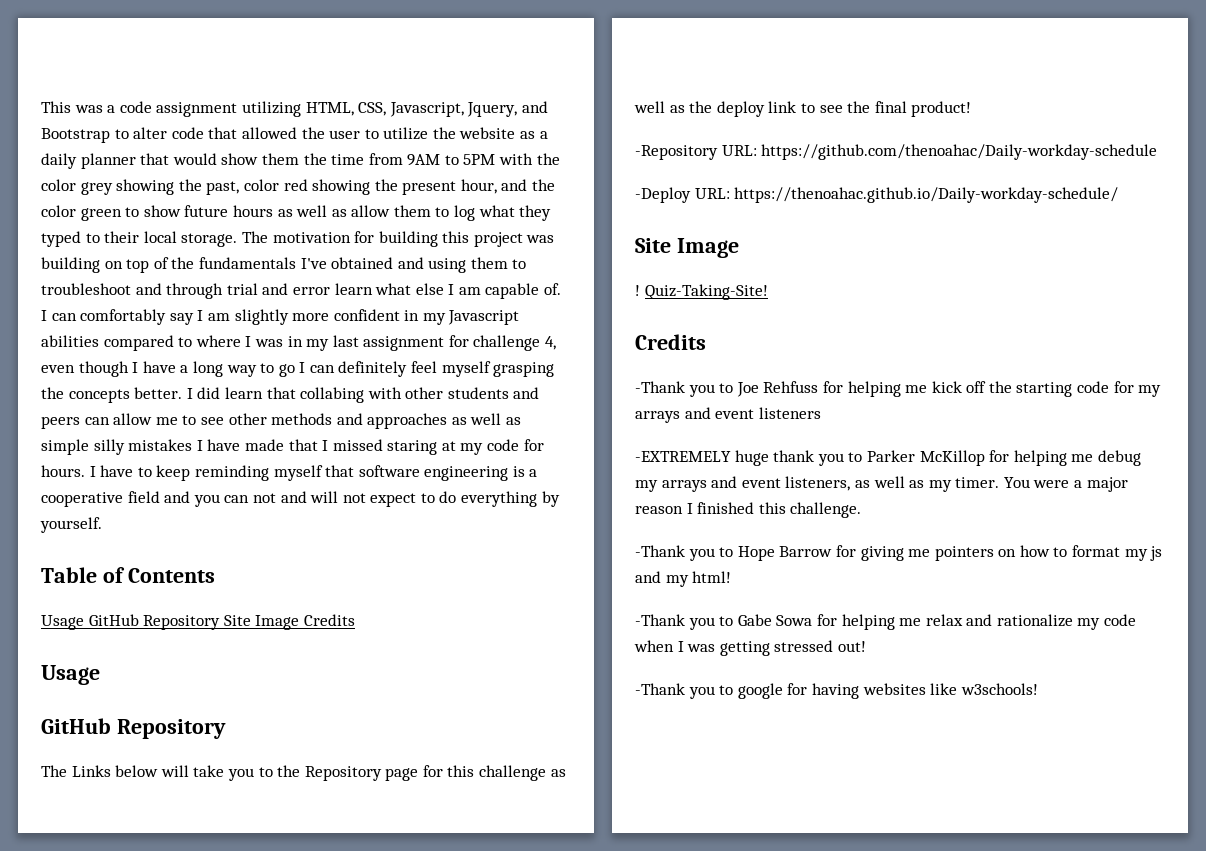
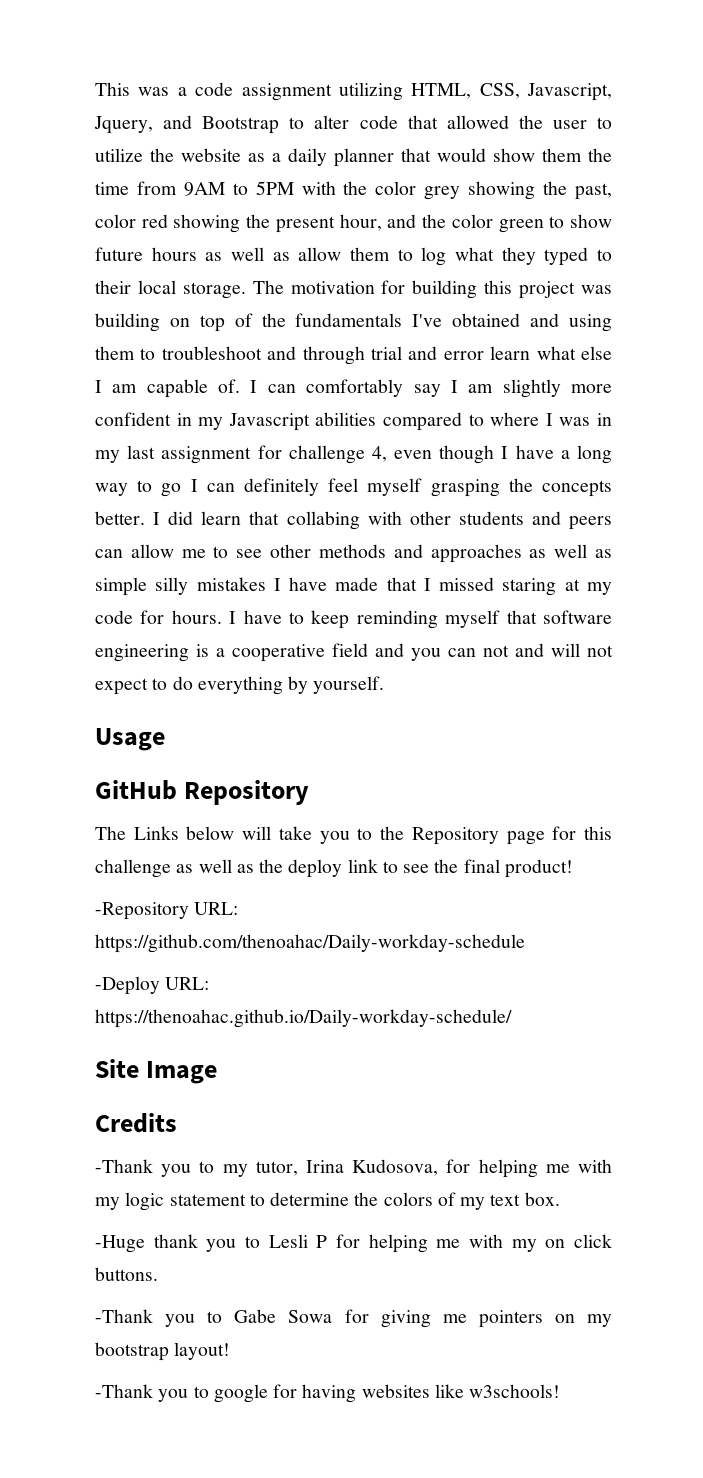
[41,567,215,583] [41,614,355,630] // Table of Contents // Usage GitHub Repository Site Image Credits -> (385, 685) none
[635,284,768,300] // ! Quiz-Taking-Site! -> (218, 1072) none
[736,381,1162,397] [635,407,821,423] [635,450,769,466] Joe Rehfuss for helping me kick off the starting code for my arrays and event listeners // -EXTREMELY huge -> [222,1159,612,1178] [95,1192,560,1211] [95,1235,145,1253] my tutor, Irina Kudosova, for helping me with my logic statement to determine the colors of my text box. // -Huge
[866,450,1141,466] [635,476,1128,492] [635,502,862,518] [635,545,1163,561] [635,571,732,587] Parker McKillop for helping me debug my arrays and event listeners, as well as my timer. You were a major reason I finished this challenge. // -Thank you to Hope Barrow for giving me pointers on how to format my js and my html! -> [268,1234,612,1253] [95,1267,158,1281] Lesli P for helping me with my on click buttons.
[841,614,1137,630] [634,640,866,656] helping me relax and rationalize my code when I was getting stressed out! -> [380,1310,613,1328] [95,1342,231,1361] giving me pointers on my bootstrap layout!

